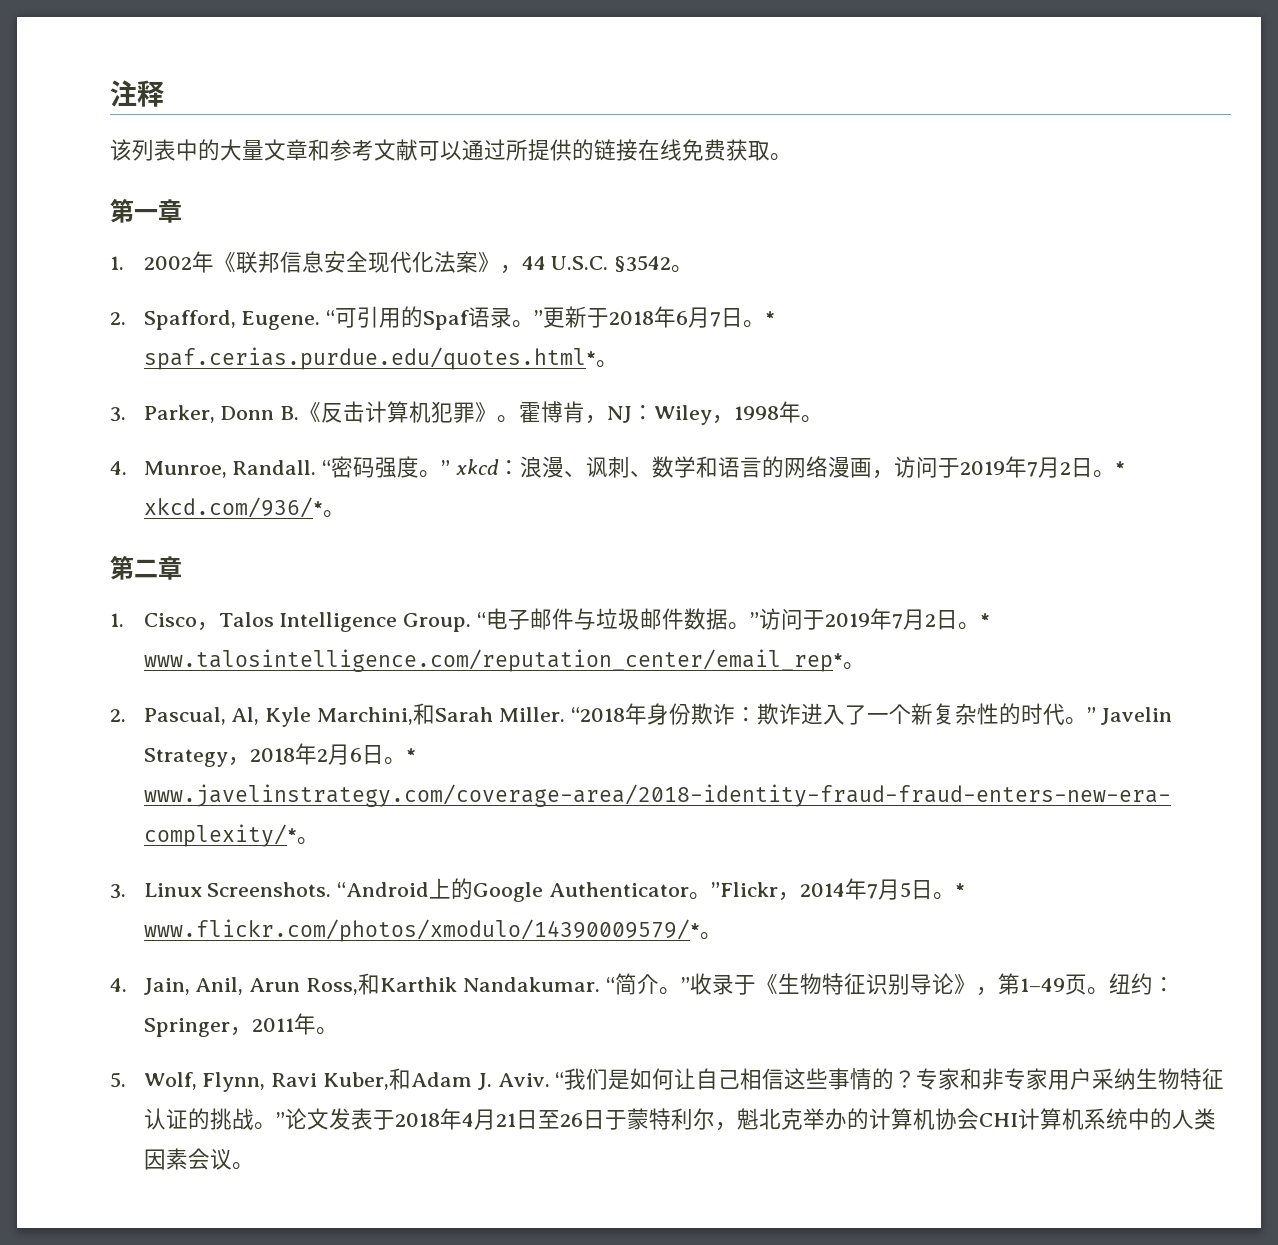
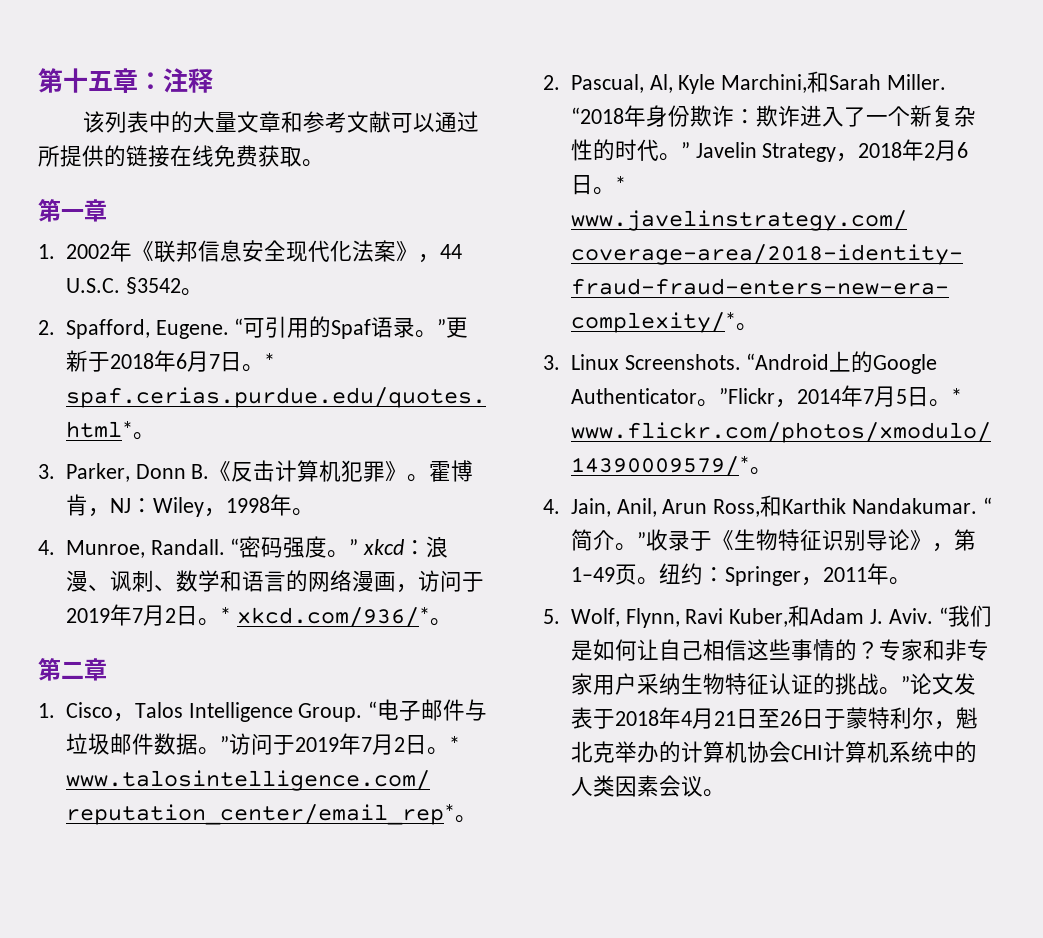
(110, 93) none -> [38,68,163,93] 第十五章：

